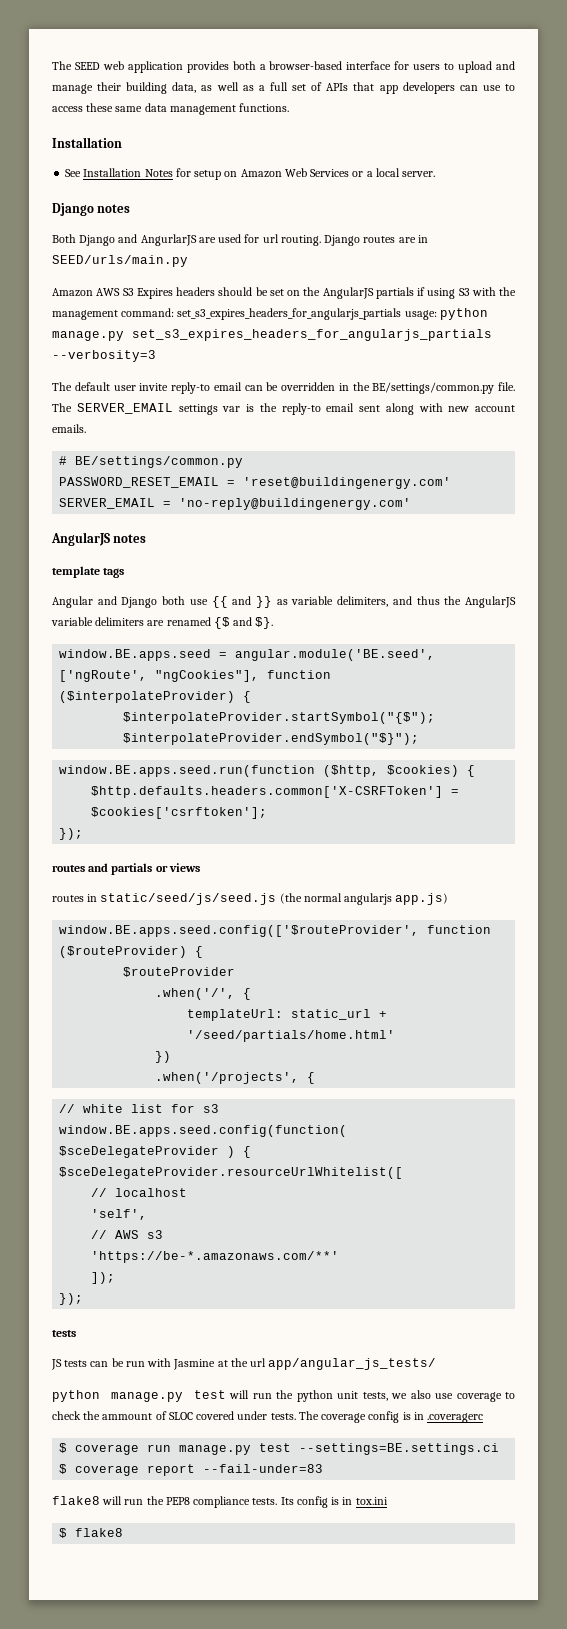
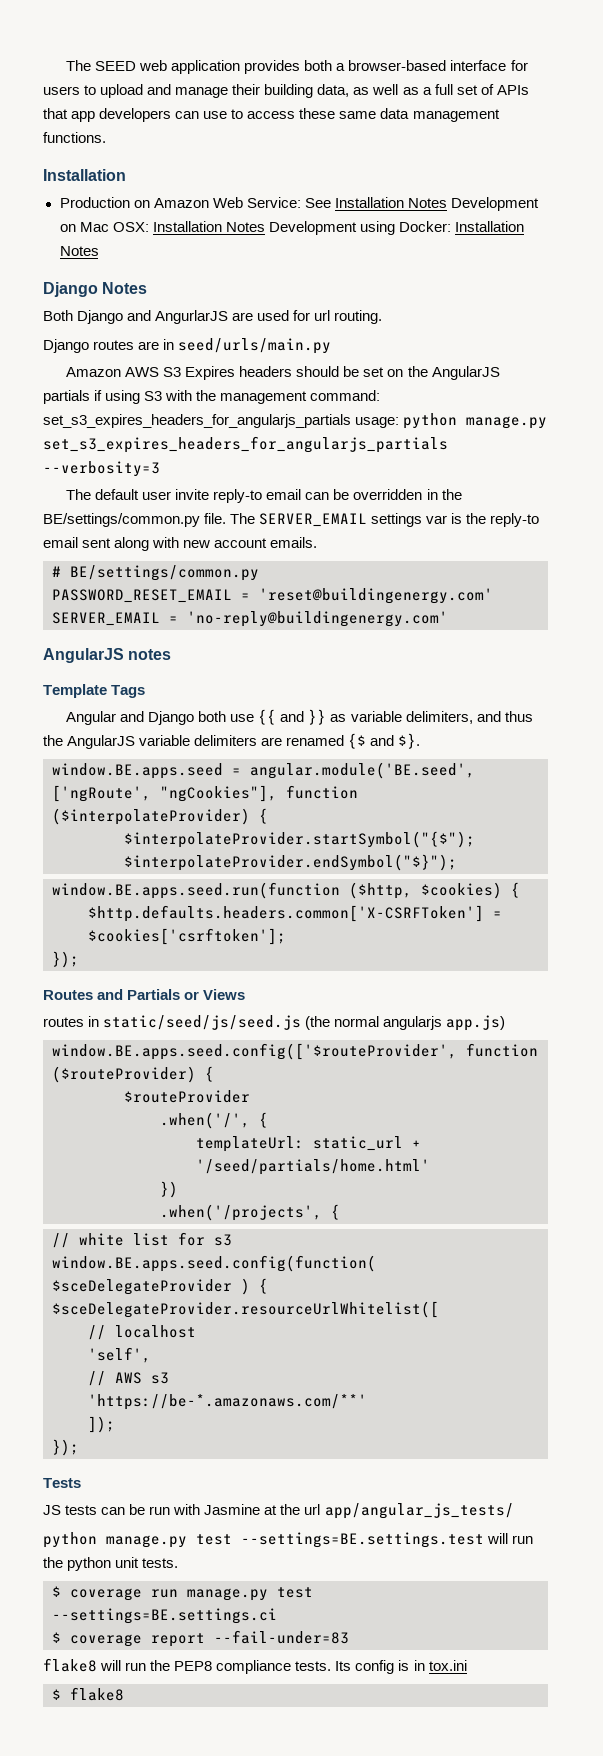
[65,168,436,180] [52,203,131,216] See Installation Notes for setup on Amazon Web Services or a local server. // Django notes -> [59,197,539,211] [59,221,524,235] [59,246,99,256] [43,282,148,297] Production on Amazon Web Service: See Installation Notes Development on Mac OSX: Installation Notes Development using Docker: Installation Notes // Django Notes
(321, 240) none -> (383, 317) //
[52,255,188,267] SEED/urls/main.py -> [178,338,332,354] seed/urls/main.py
[52,566,125,578] template tags -> [43,684,146,698] Template Tags
[52,863,200,875] routes and partials or views -> [43,989,246,1000] Routes and Partials or Views
[52,1330,76,1337] tests -> [43,1478,81,1488] Tests
(226, 1394) none -> [241,1532,484,1548] --settings=BE.settings.test
[362,1390,515,1402] [52,1411,484,1423] tests, we also use coverage to check the ammount of SLOC covered under tests. The coverage config is in .coveragerc -> [142,1558,179,1568] tests.

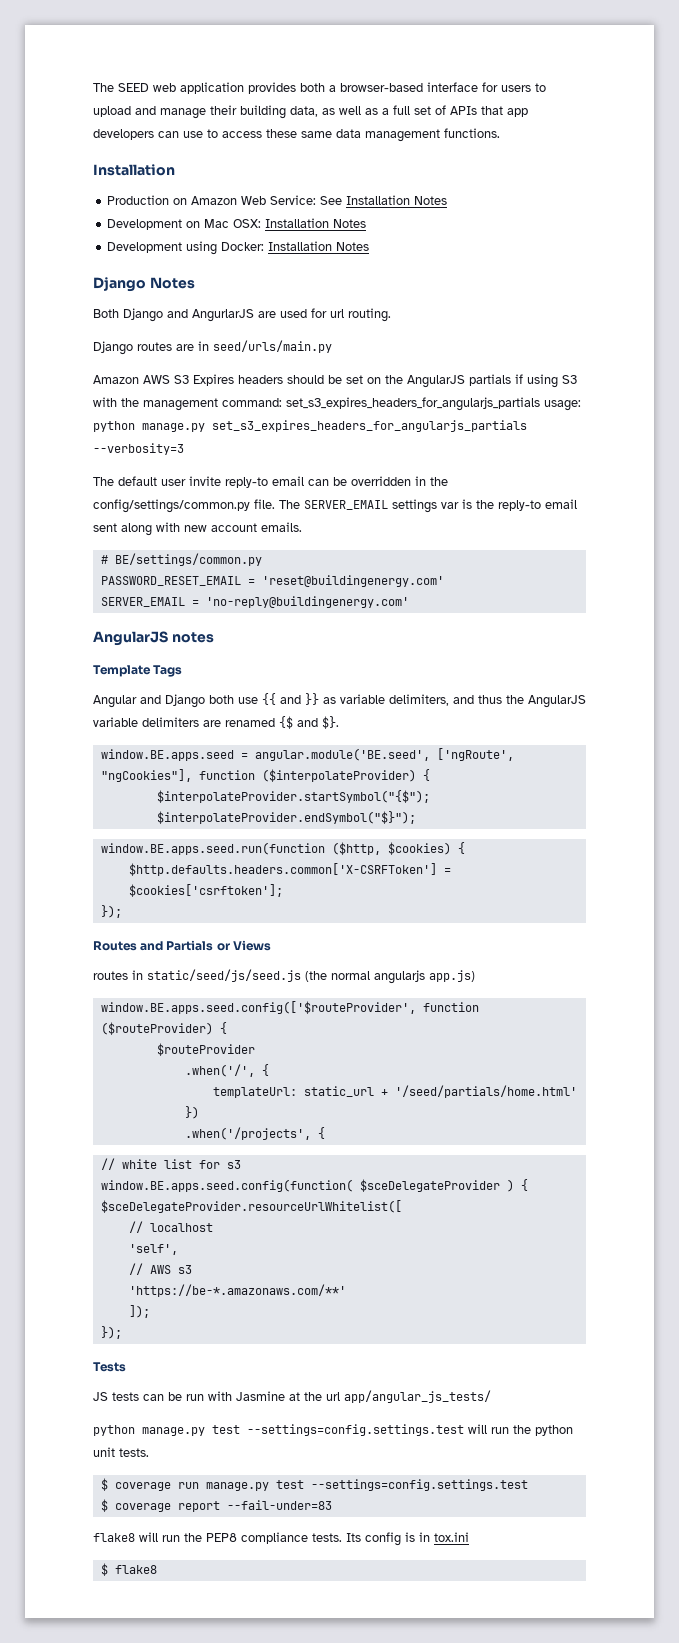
(447, 203) none -> (448, 200) //
(265, 227) none -> (367, 223) //
[43,513,200,527] BE/settings/common.py -> [93,499,250,513] config/settings/common.py
[241,1532,484,1548] --settings=BE.settings.test -> [247,1424,464,1436] --settings=config.settings.test
[52,1608,277,1624] --settings=BE.settings.ci -> [310,1479,528,1491] --settings=config.settings.test

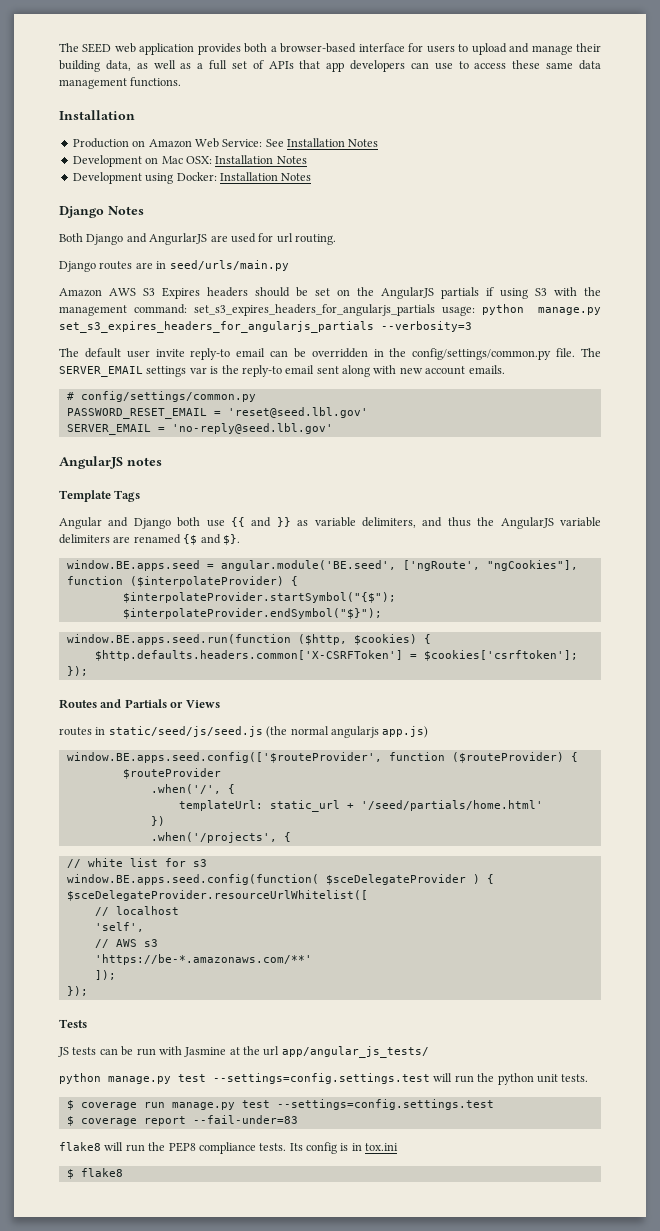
[114,553,262,566] BE/settings/common.py -> [80,391,256,402] config/settings/common.py
[261,575,444,587] 'reset@buildingenergy.com' -> [227,407,368,418] 'reset@seed.lbl.gov'
[205,596,409,608] 'no-reply@buildingenergy.com' -> [171,423,333,434] 'no-reply@seed.lbl.gov'

